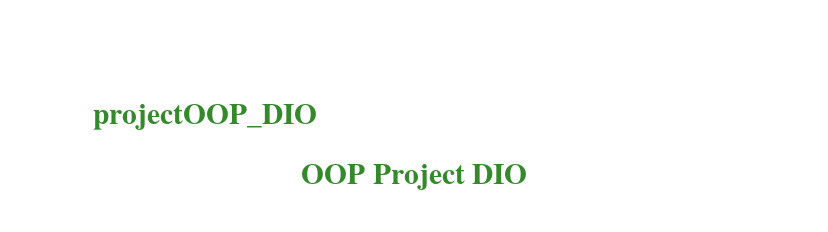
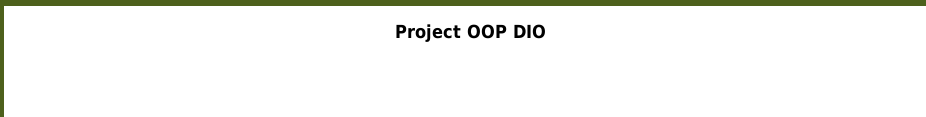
[93,104,317,130] [300,164,465,190] projectOOP_DIO // OOP Project -> [395,24,507,42] Project OOP

